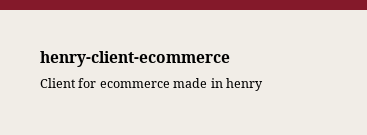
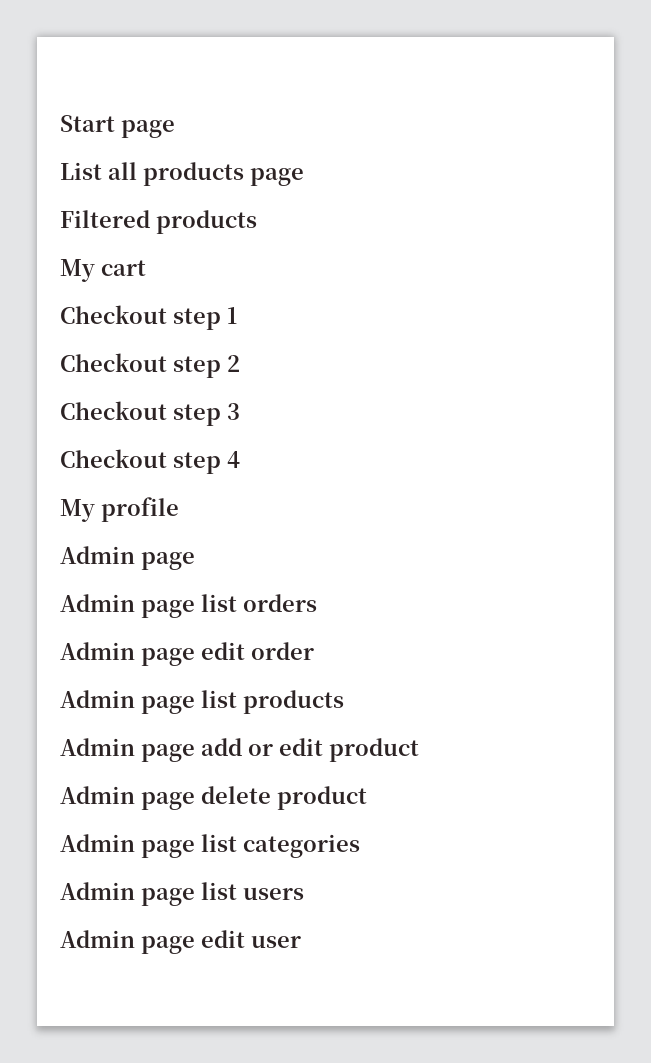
[40,51,230,67] [40,78,263,91] henry-client-ecommerce // Client for ecommerce made in henry -> [60,115,175,138] [60,162,304,186] [60,210,257,234] [60,259,146,282] [60,305,237,330] [60,353,240,378] [60,401,240,426] [60,449,240,474] [60,497,179,522] [60,546,195,570] [60,594,317,618] [60,642,314,666] [60,690,344,714] [60,738,419,762] [60,786,367,810] [60,834,360,858] [60,882,304,906] [60,930,301,954] Start page // List all products page // Filtered products // My cart // Checkout step 1 // Checkout step 2 // Checkout step 3 // Checkout step 4 // My profile // Admin page // Admin page list orders // Admin page edit order // Admin page list products // Admin page add or edit product // Admin page delete product // Admin page list categories // Admin page list users // Admin page edit user

